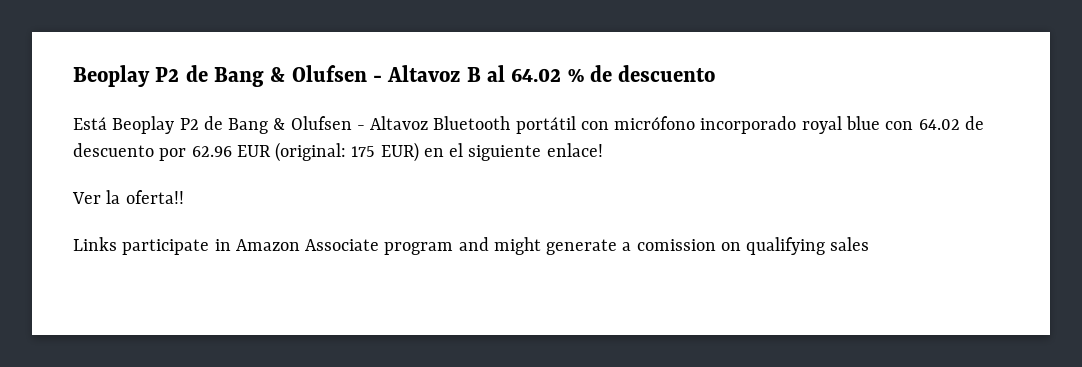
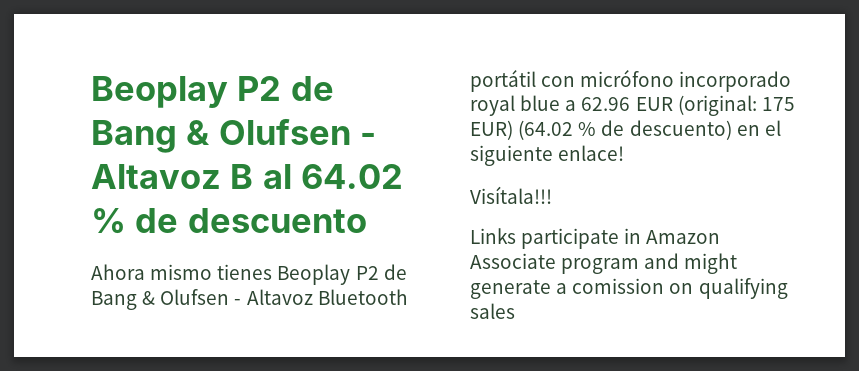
[73,117,107,130] Está -> [91,264,273,280] Ahora mismo tienes
[885,116,984,130] [73,143,187,161] con 64.02 de descuento por -> [565,100,577,111] a
(419, 152) none -> [518,120,732,140] (64.02 % de descuento)
[72,190,184,204] Ver la oferta!! -> [470,186,552,204] Visítala!!!

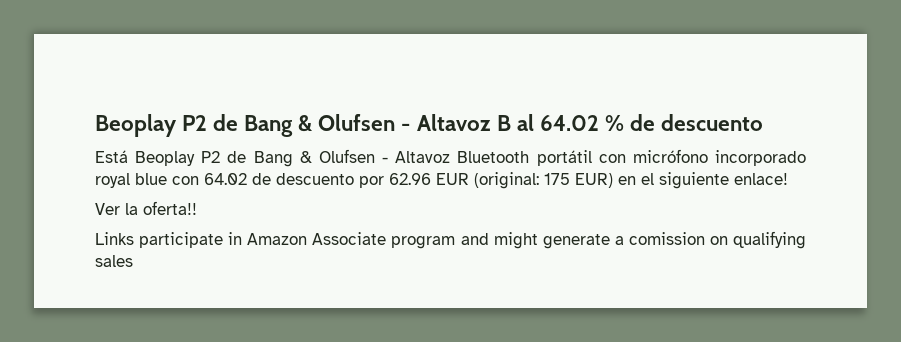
[91,264,273,280] Ahora mismo tienes -> [95,150,128,163] Está
[565,100,577,111] a -> [172,173,384,188] con 64.02 de descuento por
[518,120,732,140] (64.02 % de descuento) -> (613, 180) none
[470,186,552,204] Visítala!!! -> [95,201,197,215] Ver la oferta!!

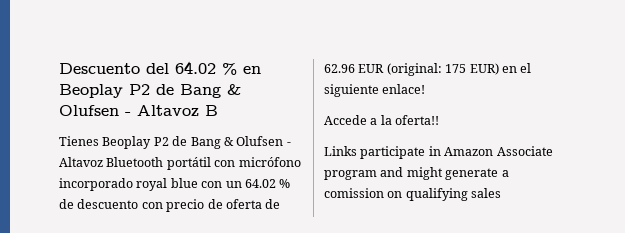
(95, 125) none -> [59,61,261,75] Descuento del 64.02 % en
[516,114,763,131] [95,150,128,163] al 64.02 % de descuento // Está -> [59,136,99,146] // Tienes
[204,173,384,188] 64.02 de descuento por -> [225,179,291,188] [59,199,281,212] un 64.02 % de descuento con precio de oferta de
[95,203,120,215] Ver -> [324,115,378,125] Accede a

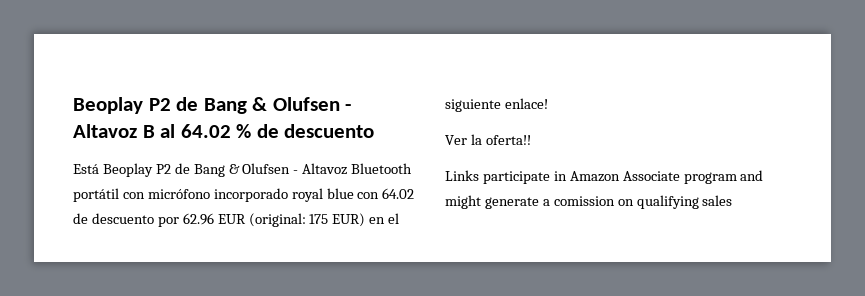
[59,61,261,75] Descuento del 64.02 % en -> (73, 105) none
[59,136,99,146] // Tienes -> [160,124,375,138] [73,164,99,174] al 64.02 % de descuento // Está
[225,179,291,188] [59,199,281,212] un 64.02 % de descuento con precio de oferta de -> [382,188,415,199] [73,213,179,227] 64.02 de descuento por
[324,115,378,125] Accede a -> [445,135,467,145] Ver

